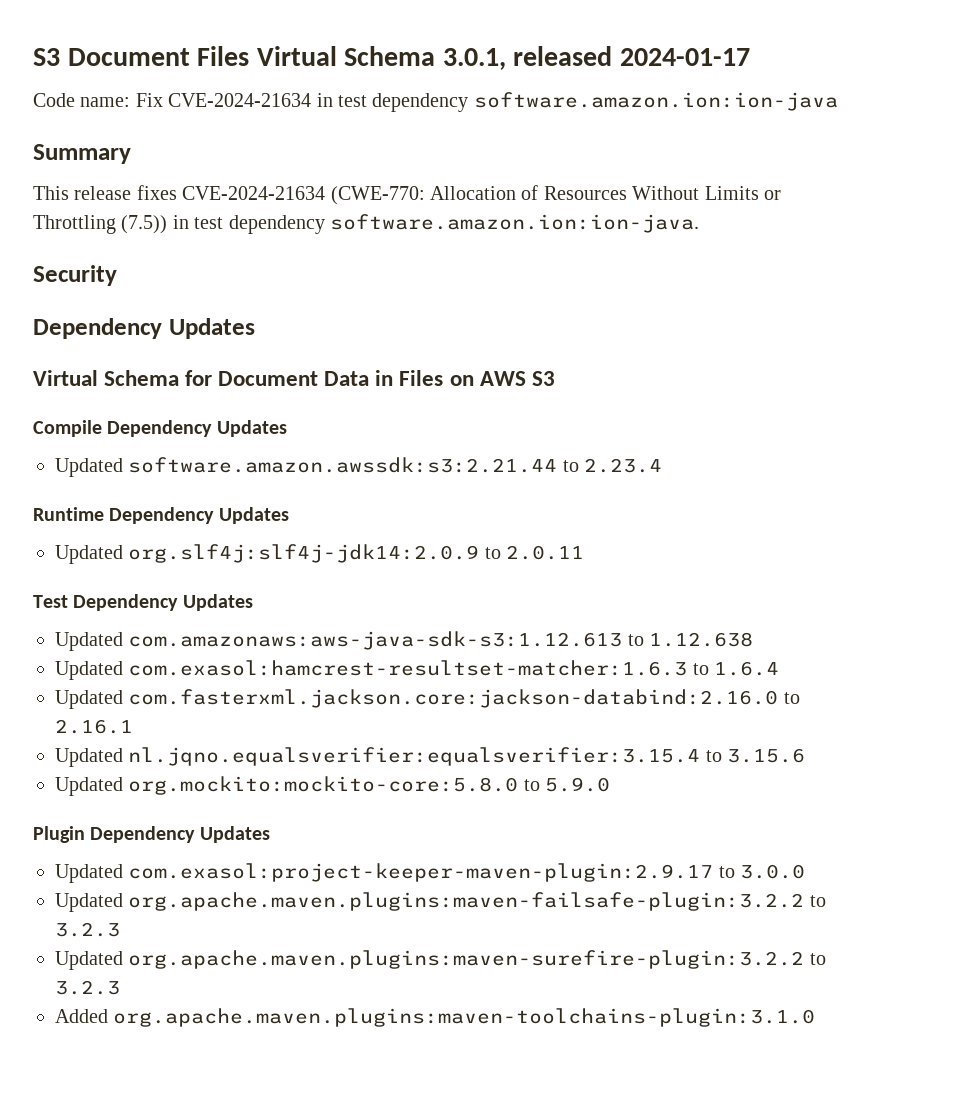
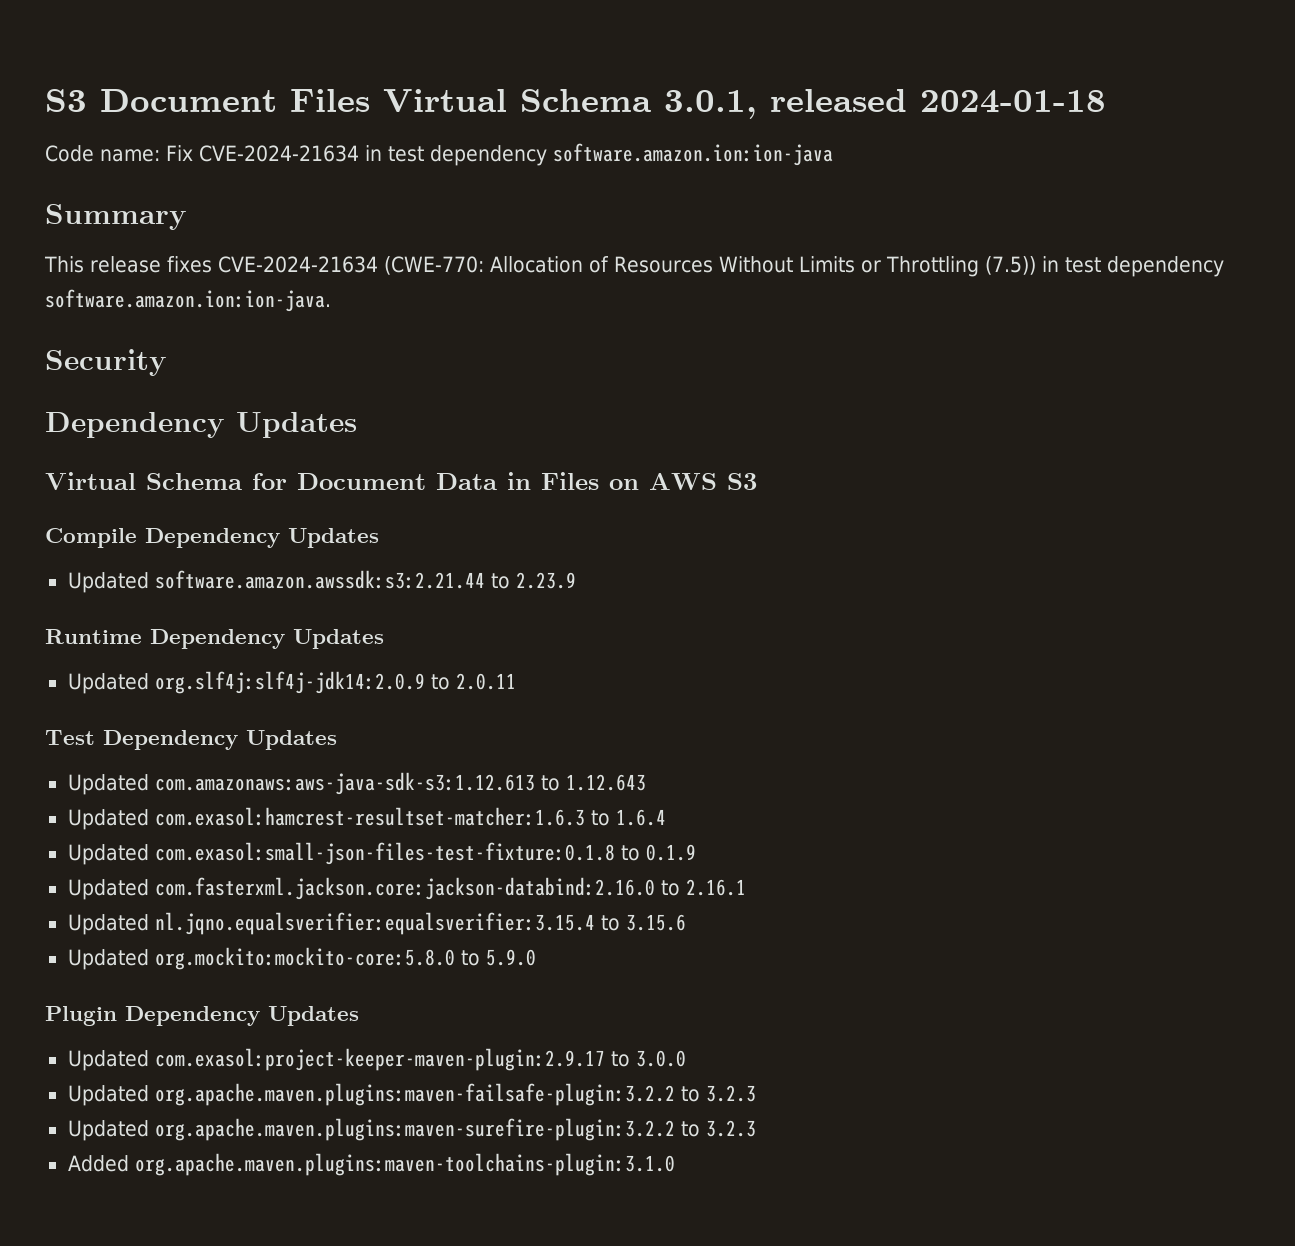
[619,48,750,66] 2024-01-17 -> [920,90,1106,113] 2024-01-18
[584,458,663,473] 2.23.4 -> [515,572,576,589] 2.23.9
[649,632,754,647] 1.12.638 -> [565,774,646,791] 1.12.643
(780, 668) none -> [67,842,696,865] // Updated com.exasol:small-json-files-test-fixture:0.1.8 to 0.1.9

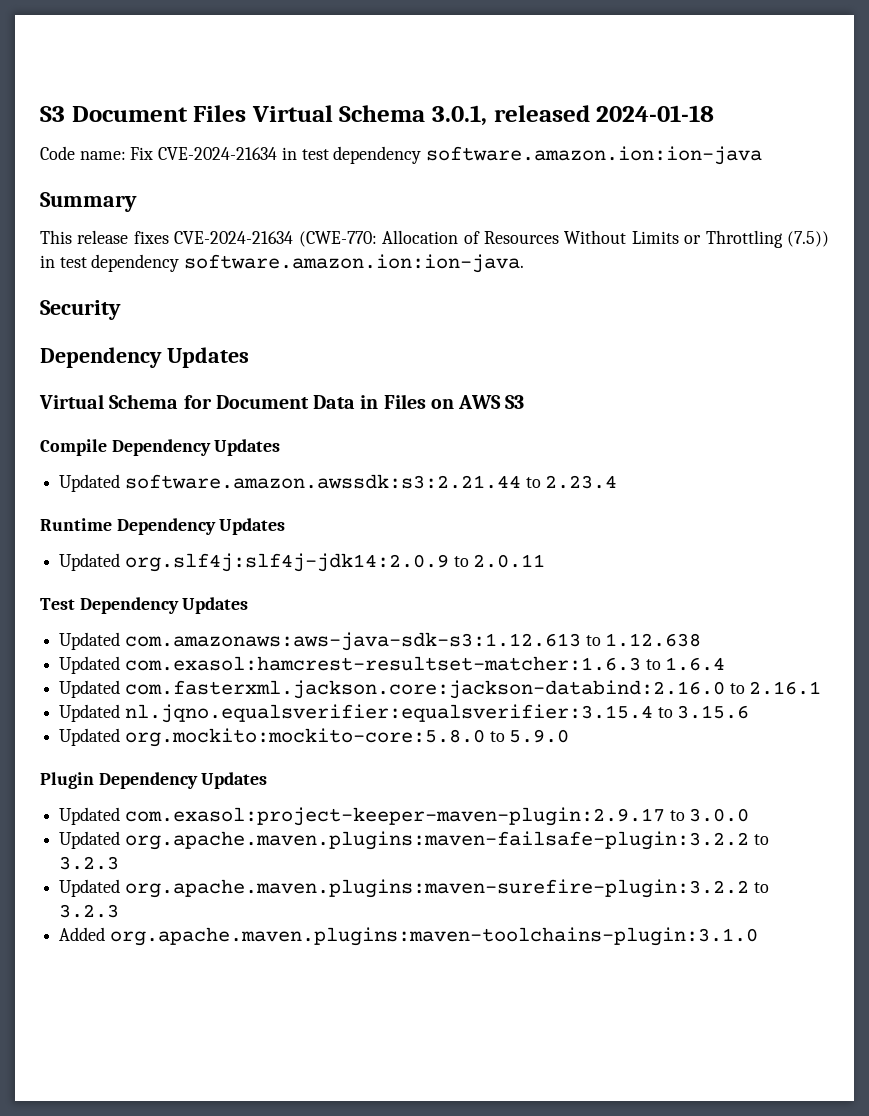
[515,572,576,589] 2.23.9 -> [545,475,618,489] 2.23.4
[565,774,646,791] 1.12.643 -> [605,633,702,647] 1.12.638
[67,842,696,865] // Updated com.exasol:small-json-files-test-fixture:0.1.8 to 0.1.9 -> (726, 664) none

